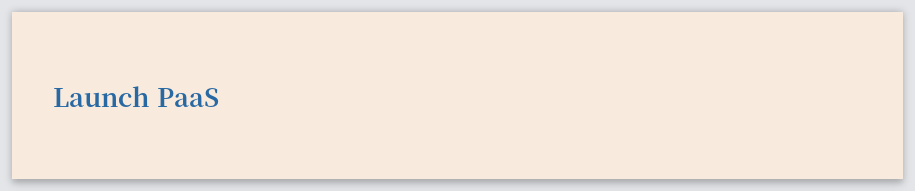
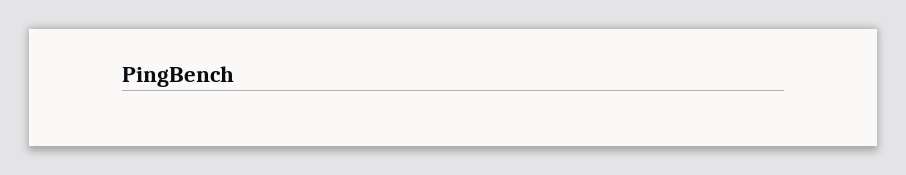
[53,86,219,107] Launch PaaS -> [122,66,234,87] PingBench

